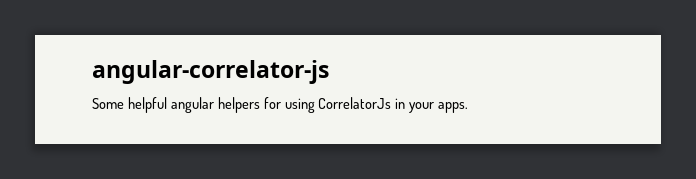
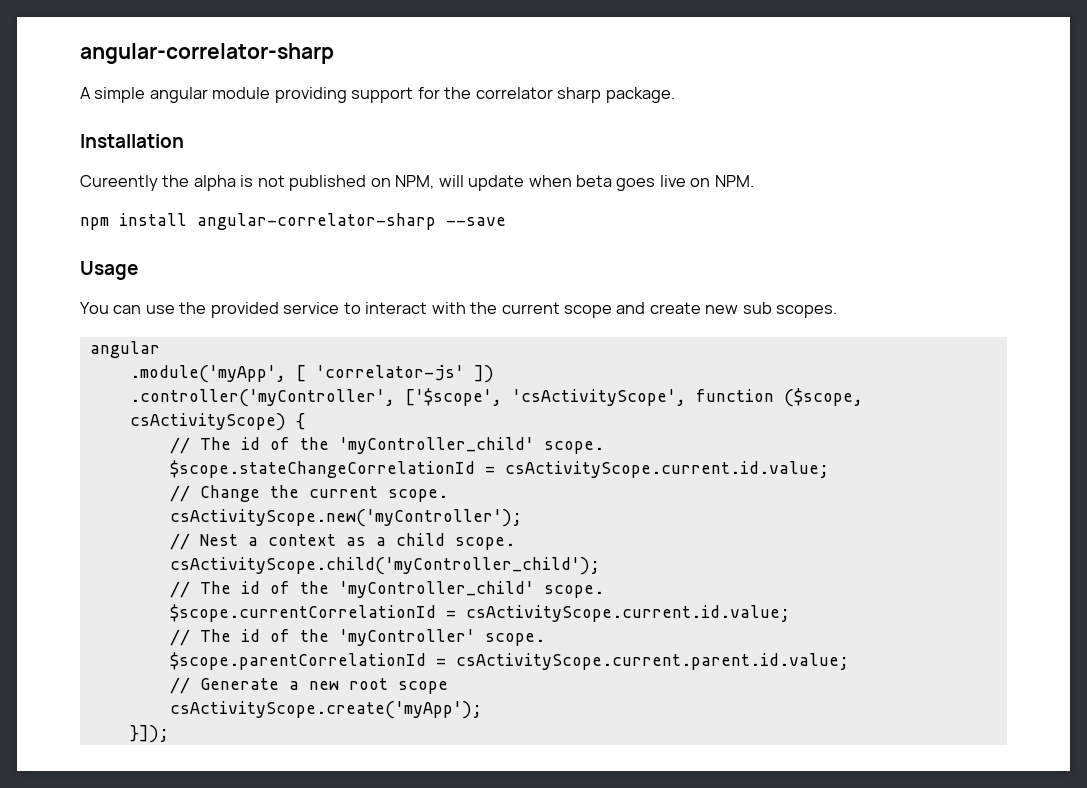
[92,60,329,84] [92,97,469,113] angular-correlator-js // Some helpful angular helpers for using CorrelatorJs in your apps. -> [80,43,334,64] [80,87,675,103] [80,134,184,148] [80,175,754,191] [80,213,506,230] [80,261,138,280] [80,302,838,318] [89,341,160,358] [129,365,494,383] [129,388,863,407] [129,413,305,431] [169,437,604,454] [169,460,829,478] [169,485,448,502] [169,509,522,527] [169,533,515,550] [169,557,600,575] [169,581,604,598] [169,604,790,622] [169,629,545,646] [169,652,849,670] [169,677,448,694] [169,701,482,719] [129,725,169,743] angular-correlator-sharp // A simple angular module providing support for the correlator sharp package. // Installation // Cureently the alpha is not published on NPM, will update when beta goes live on NPM. // npm install angular-correlator-sharp --save // Usage // You can use the provided service to interact with the current scope and create new sub scopes. // angular // .module('myApp', [ 'correlator-js' ]) // .controller('myController', ['$scope', 'csActivityScope', function ($scope, csActivityScope) { // // The id of the 'myController_child' scope. // $scope.stateChangeCorrelationId = csActivityScope.current.id.value; // // Change the current scope. // csActivityScope.new('myController'); // // Nest a context as a child scope. // csActivityScope.child('myController_child'); // // The id of the 'myController_child' scope. // $scope.currentCorrelationId = csActivityScope.current.id.value; // // The id of the 'myController' scope. // $scope.parentCorrelationId = csActivityScope.current.parent.id.value; // // Generate a new root scope // csActivityScope.create('myApp'); // }]);

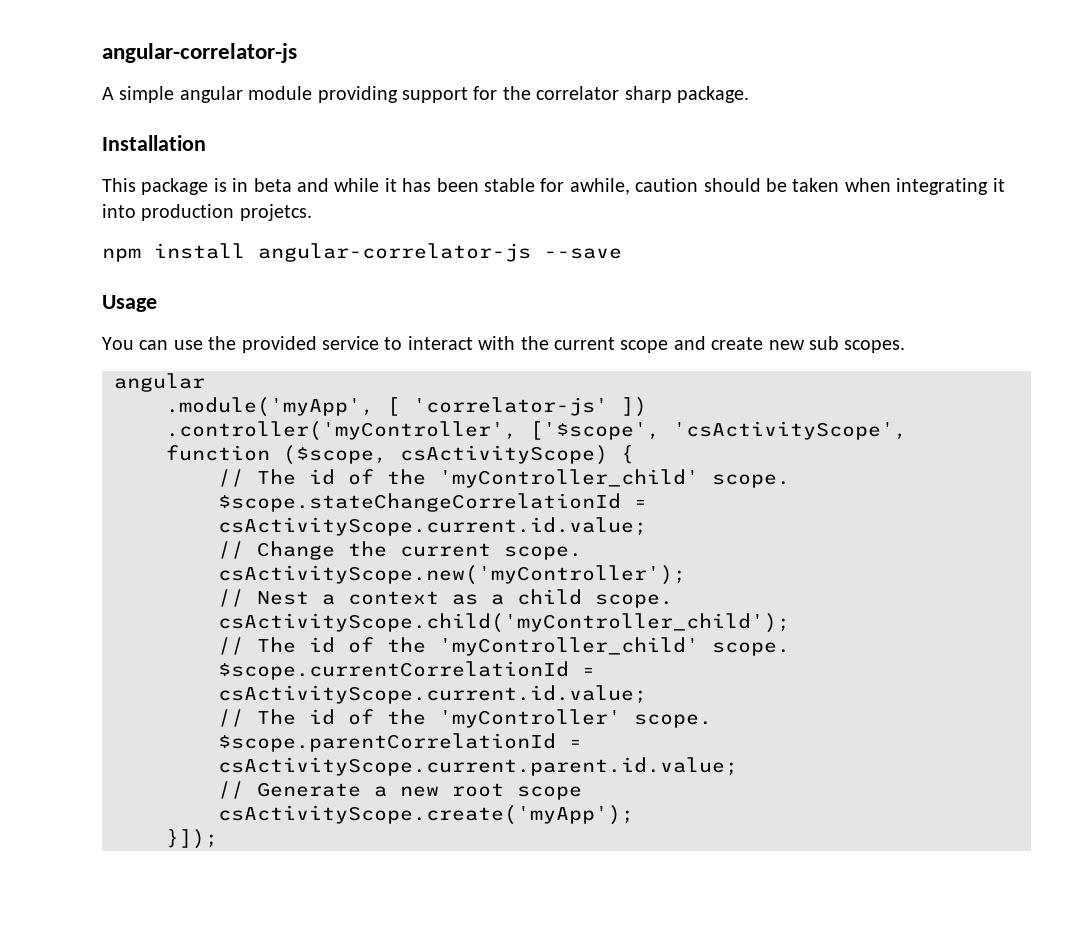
[80,43,334,64] angular-correlator-sharp -> [102,43,297,63] angular-correlator-js
[80,175,754,191] Cureently the alpha is not published on NPM, will update when beta goes live on NPM. -> [102,178,1005,195] [102,204,312,221] This package is in beta and while it has been stable for awhile, caution should be taken when integrating it into production projetcs.
[197,213,436,230] angular-correlator-sharp -> [258,243,531,262] angular-correlator-js

